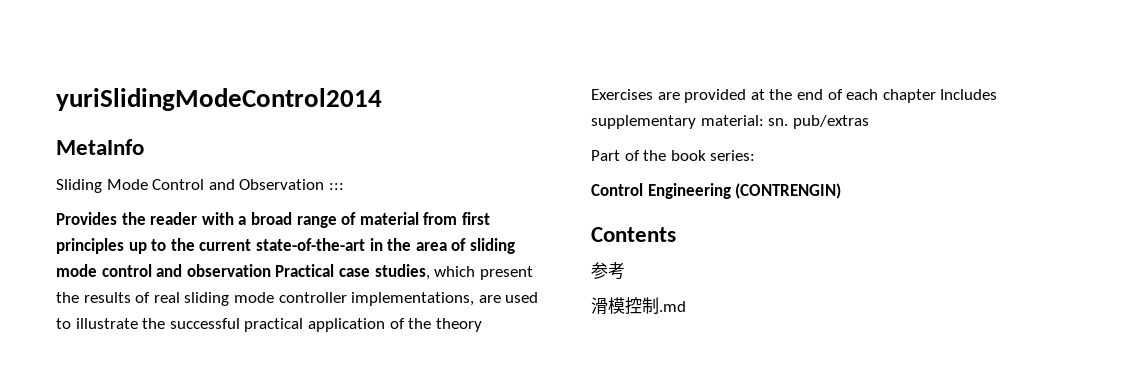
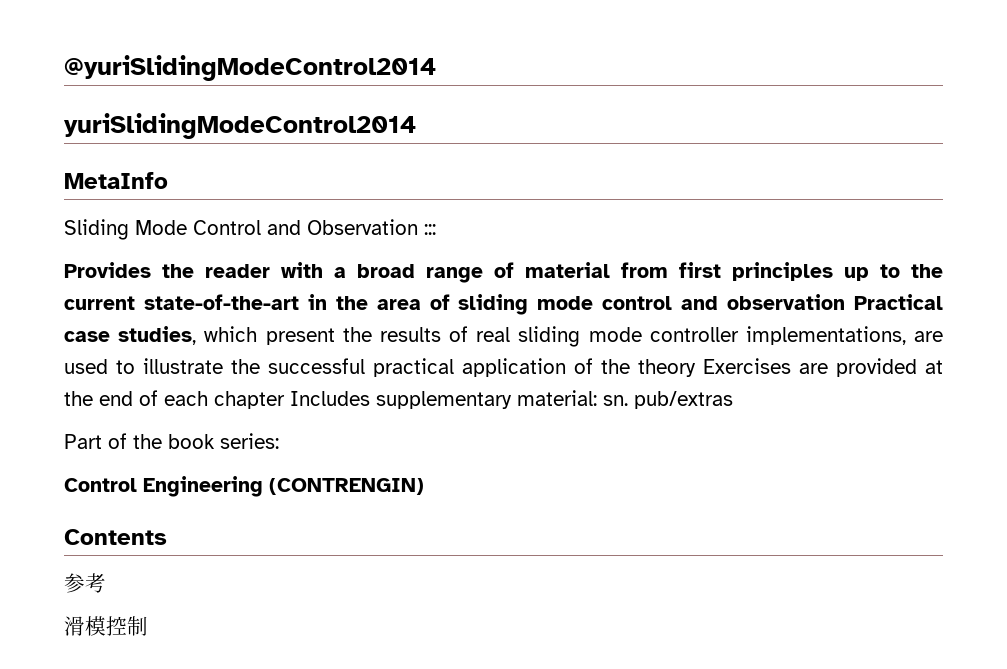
(56, 99) none -> [64,55,436,81] @yuriSlidingModeControl2014 //
[659,301,686,312] .md -> (148, 626) none

